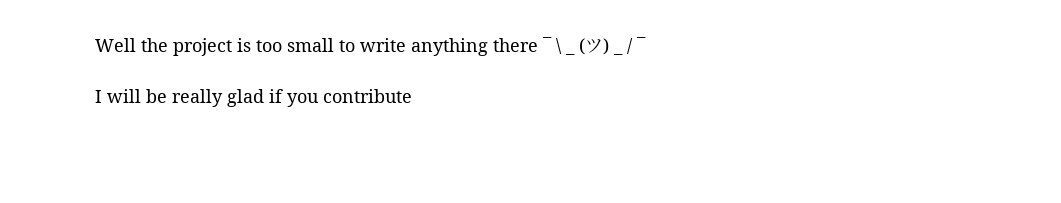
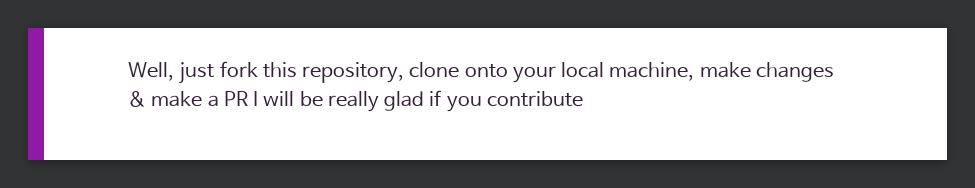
[95,37,646,56] Well the project is too small to write anything there ¯ \ _ (ツ) _ / ¯ // -> [128,61,834,84] [128,91,248,107] Well, just fork this repository, clone onto your local machine, make changes & make a PR

